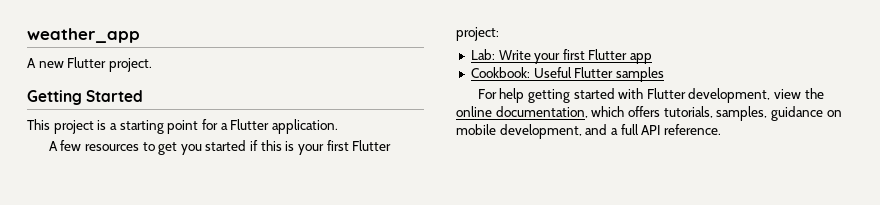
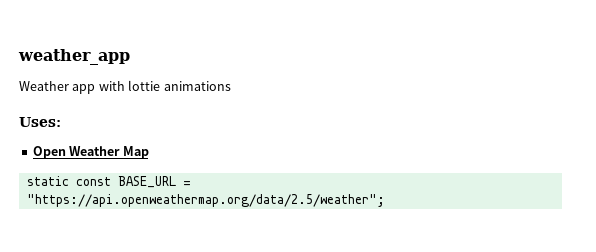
[27,57,152,72] [27,90,144,105] [27,119,338,134] [48,140,392,155] [456,27,499,41] [470,49,653,64] [470,67,664,82] [477,88,824,103] [456,106,842,121] [456,124,721,139] A new Flutter project. // Getting Started // This project is a starting point for a Flutter application. // A few resources to get you started if this is your first Flutter project: // Lab: Write your first Flutter app // Cookbook: Useful Flutter samples // For help getting started with Flutter development, view the online documentation, which offers tutorials, samples, guidance on mobile development, and a full API reference. -> [19,80,231,94] [19,117,61,127] [32,146,149,159] [26,176,191,188] [26,194,385,207] Weather app with lottie animations // Uses: // Open Weather Map // static const BASE_URL = "https://api.openweathermap.org/data/2.5/weather";

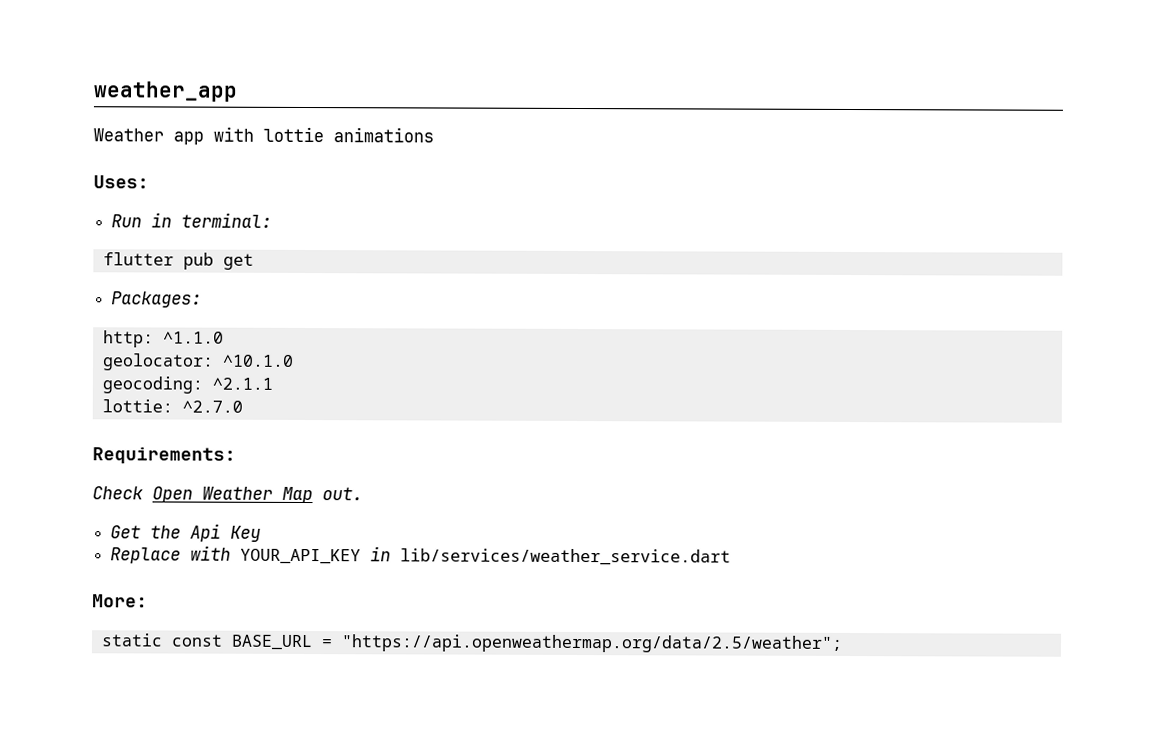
[32,146,149,159] Open Weather Map -> [111,212,273,228] [102,252,254,270] [111,291,203,308] [102,330,224,348] [101,353,294,371] [101,376,273,394] [101,399,243,413] [92,447,236,464] [92,486,363,504] [110,523,262,542] [110,545,732,566] [92,594,148,608] Run in terminal: // flutter pub get // Packages: // http: ^1.1.0 // geolocator: ^10.1.0 // geocoding: ^2.1.1 // lottie: ^2.7.0 // Requirements: // Check Open Weather Map out. // Get the Api Key // Replace with YOUR_API_KEY in lib/services/weather_service.dart // More:

